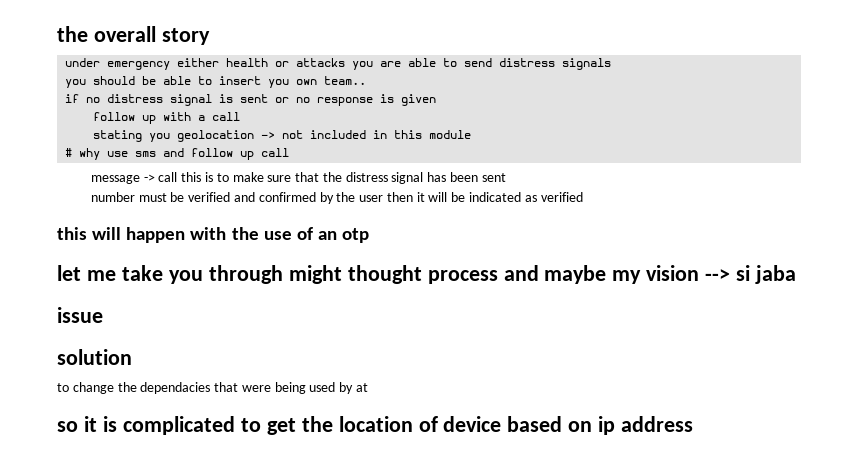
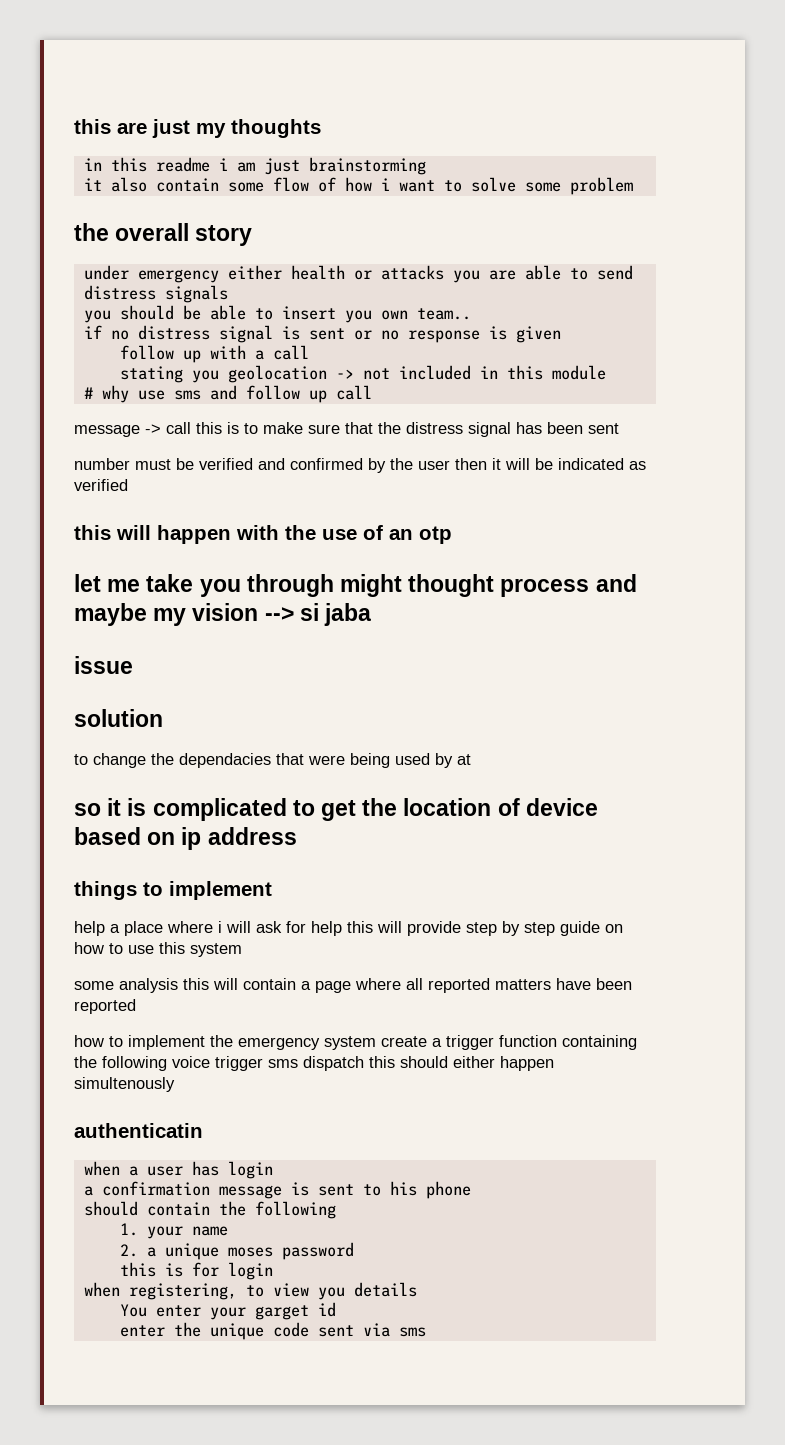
(57, 34) none -> [74,119,321,138] [83,157,426,175] [83,177,633,195] this are just my thoughts // in this readme i am just brainstorming // it also contain some flow of how i want to solve some problem //
(694, 424) none -> [74,881,272,900] [74,921,623,936] [74,942,242,957] [74,978,632,993] [74,999,136,1014] [74,1035,637,1050] [74,1056,554,1071] [74,1077,175,1092] [74,1123,203,1138] [83,1161,273,1179] [83,1181,471,1199] [83,1201,336,1219] [119,1223,228,1239] [119,1242,354,1260] [119,1262,273,1280] [83,1282,417,1300] [119,1302,336,1320] [119,1322,426,1340] // things to implement // help a place where i will ask for help this will provide step by step guide on how to use this system // some analysis this will contain a page where all reported matters have been reported // how to implement the emergency system create a trigger function containing the following voice trigger sms dispatch this should either happen simultenously // authenticatin // when a user has login // a confirmation message is sent to his phone // should contain the following // 1. your name // 2. a unique moses password // this is for login // when registering, to view you details // You enter your garget id // enter the unique code sent via sms

